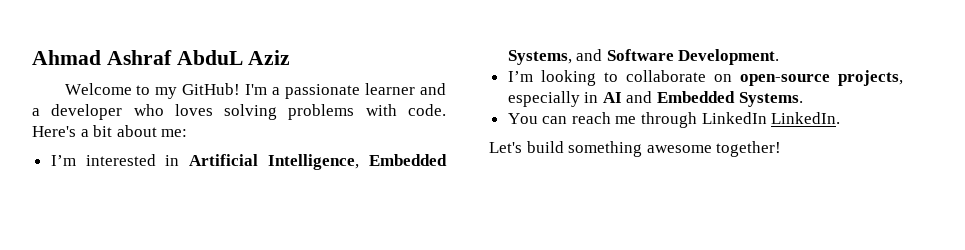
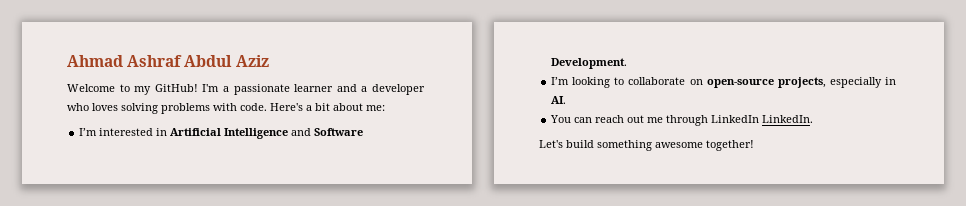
[176,50,243,65] AbduL -> [184,55,233,67] Abdul
[268,154,448,170] [507,50,572,65] Intelligence, Embedded Systems, -> [224,128,289,139] Intelligence
[602,91,803,107] AI and Embedded Systems. -> [551,96,567,104] AI.
(611, 118) none -> [627,115,645,123] out

